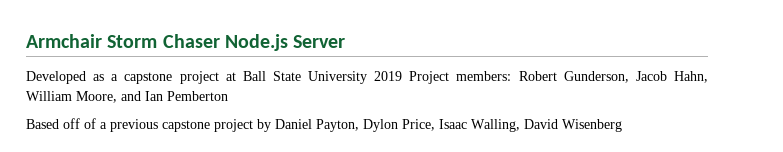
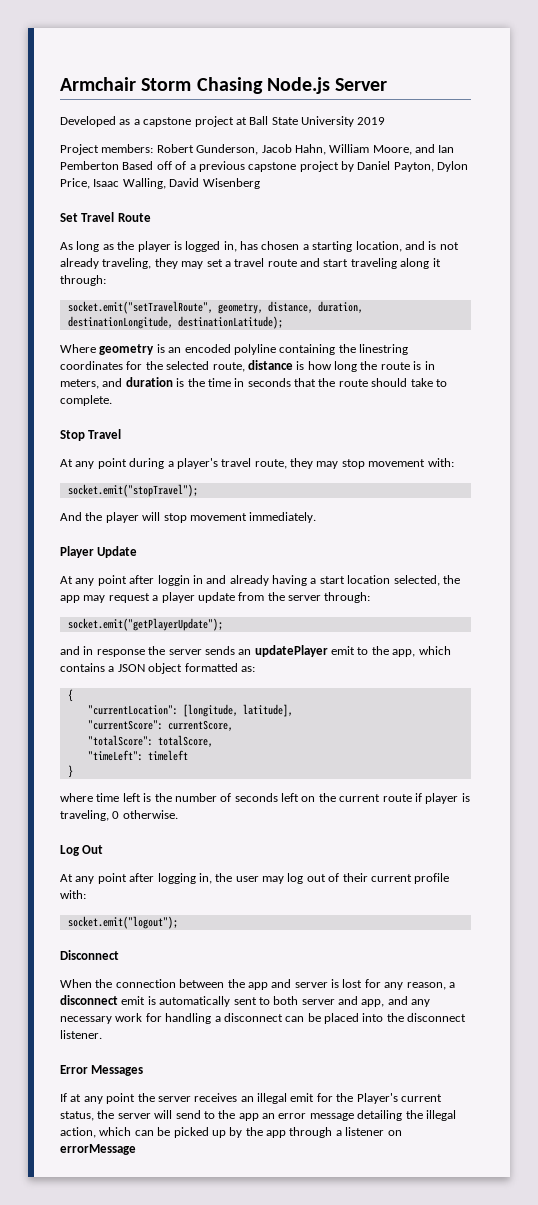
[162,34,220,48] Chaser -> [196,77,263,94] Chasing
(403, 76) none -> (386, 121) //
(228, 96) // -> (119, 165) none
(622, 125) none -> [60,212,151,222] [60,241,459,252] [60,258,441,269] [60,275,106,286] [67,301,363,314] [67,316,283,329] [60,344,408,355] [60,360,435,372] [60,377,447,389] [60,395,112,406] [60,429,122,441] [60,458,454,469] [67,484,198,497] [60,512,317,523] [60,546,138,558] [60,575,460,586] [60,592,371,603] [67,618,223,631] [60,645,451,657] [60,663,255,674] [67,689,73,702] [87,704,293,717] [87,720,233,731] [87,735,213,747] [87,750,188,761] [67,765,73,778] [60,793,470,804] [60,810,178,821] [60,845,104,856] [60,873,450,884] [60,890,86,899] [67,916,178,929] [60,950,119,960] [60,979,455,990] [60,995,431,1007] [60,1013,467,1024] [60,1030,102,1039] [60,1065,144,1076] [60,1093,442,1104] [60,1110,456,1121] [60,1127,402,1138] [60,1144,136,1155] // Set Travel Route // As long as the player is logged in, has chosen a starting location, and is not already traveling, they may set a travel route and start traveling along it through: // socket.emit("setTravelRoute", geometry, distance, duration, destinationLongitude, destinationLatitude); // Where geometry is an encoded polyline containing the linestring coordinates for the selected route, distance is how long the route is in meters, and duration is the time in seconds that the route should take to complete. // Stop Travel // At any point during a player's travel route, they may stop movement with: // socket.emit("stopTravel"); // And the player will stop movement immediately. // Player Update // At any point after loggin in and already having a start location selected, the app may request a player update from the server through: // socket.emit("getPlayerUpdate"); // and in response the server sends an updatePlayer emit to the app, which contains a JSON object formatted as: // { // "currentLocation": [longitude, latitude], // "currentScore": currentScore, // "totalScore": totalScore, // "timeLeft": timeleft // } // where time left is the number of seconds left on the current route if player is traveling, 0 otherwise. // Log Out // At any point after logging in, the user may log out of their current profile with: // socket.emit("logout"); // Disconnect // When the connection between the app and server is lost for any reason, a disconnect emit is automatically sent to both server and app, and any necessary work for handling a disconnect can be placed into the disconnect listener. // Error Messages // If at any point the server receives an illegal emit for the Player's current status, the server will send to the app an error message detailing the illegal action, which can be picked up by the app through a listener on errorMessage

